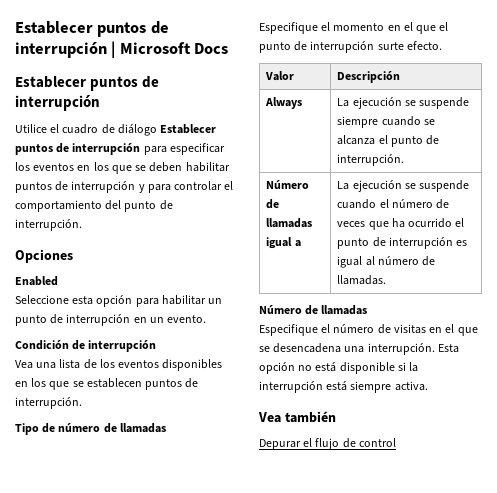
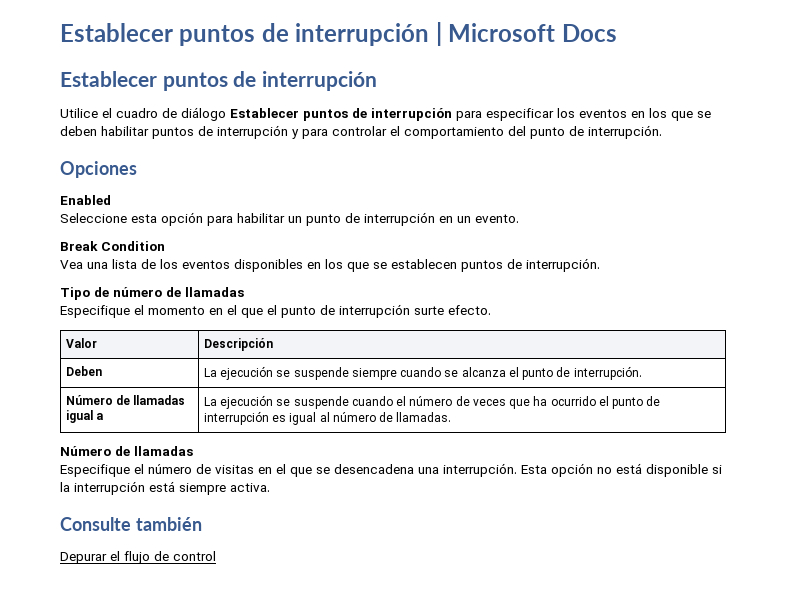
[15,340,157,352] Condición de interrupción -> [60,241,165,251] Break Condition
[265,97,303,109] Always -> [65,366,102,376] Deben
[258,412,281,423] Vea -> [60,517,131,531] Consulte

